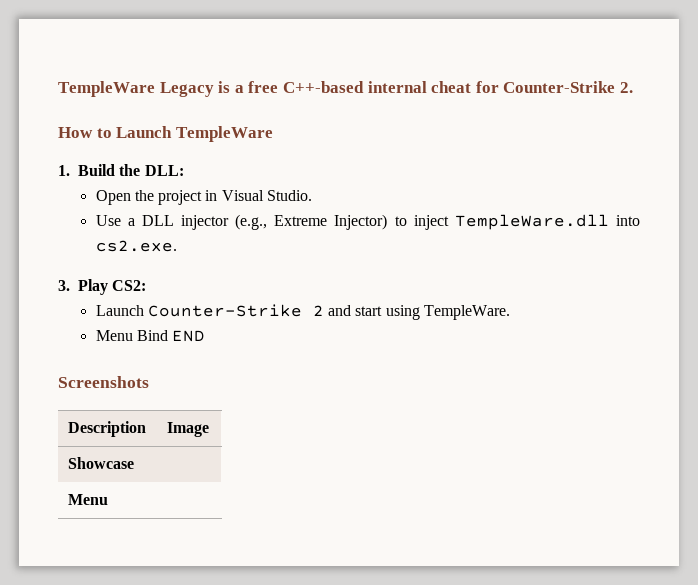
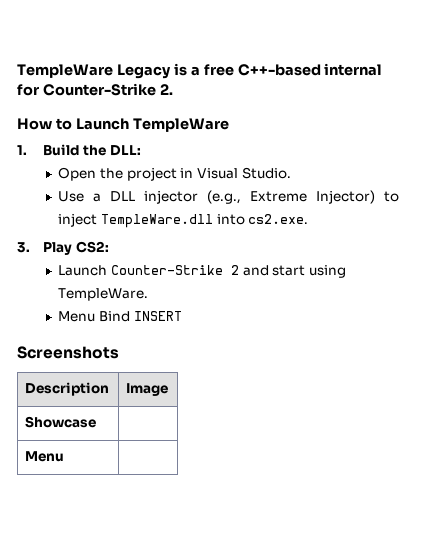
[431,81,472,93] cheat -> (383, 69) none
[172,330,206,342] END -> [133,311,182,321] INSERT

